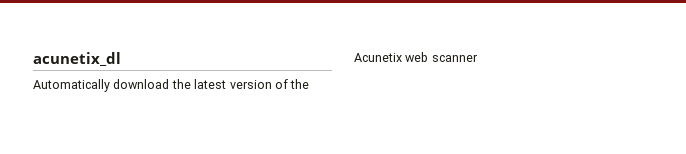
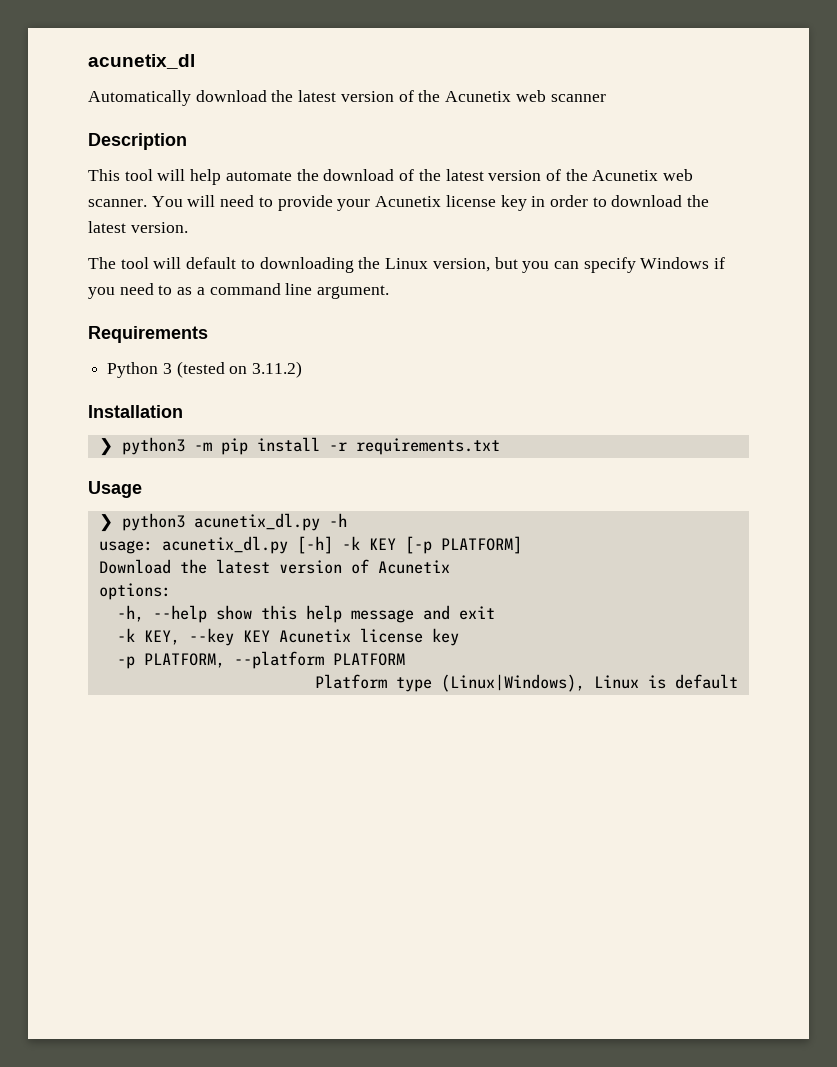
(478, 58) none -> [88,133,187,150] [88,169,694,185] [88,195,710,211] [88,221,188,233] [88,257,726,273] [88,283,390,299] [88,326,208,343] [107,361,303,378] [88,405,183,418] [98,437,500,456] [88,481,142,498] [98,513,347,532] [98,536,522,554] [98,559,450,574] [98,583,171,600] [116,605,495,623] [116,628,459,646] [116,651,405,669] [314,674,738,692] // Description // This tool will help automate the download of the latest version of the Acunetix web scanner. You will need to provide your Acunetix license key in order to download the latest version. // The tool will default to downloading the Linux version, but you can specify Windows if you need to as a command line argument. // Requirements // Python 3 (tested on 3.11.2) // Installation // ❯ python3 -m pip install -r requirements.txt // Usage // ❯ python3 acunetix_dl.py -h // usage: acunetix_dl.py [-h] -k KEY [-p PLATFORM] // Download the latest version of Acunetix // options: // -h, --help show this help message and exit // -k KEY, --key KEY Acunetix license key // -p PLATFORM, --platform PLATFORM // Platform type (Linux|Windows), Linux is default

